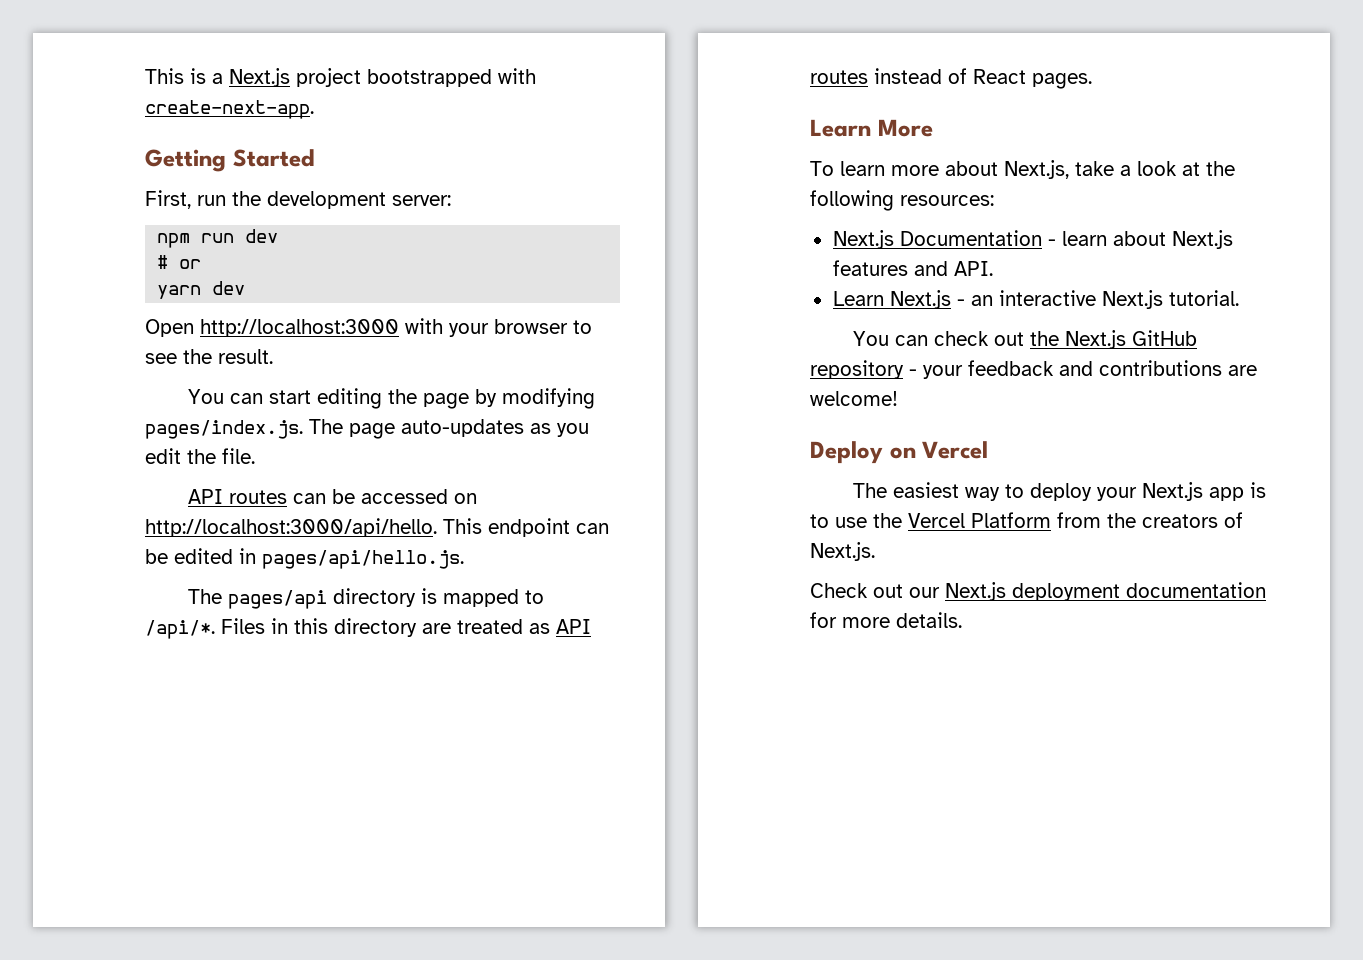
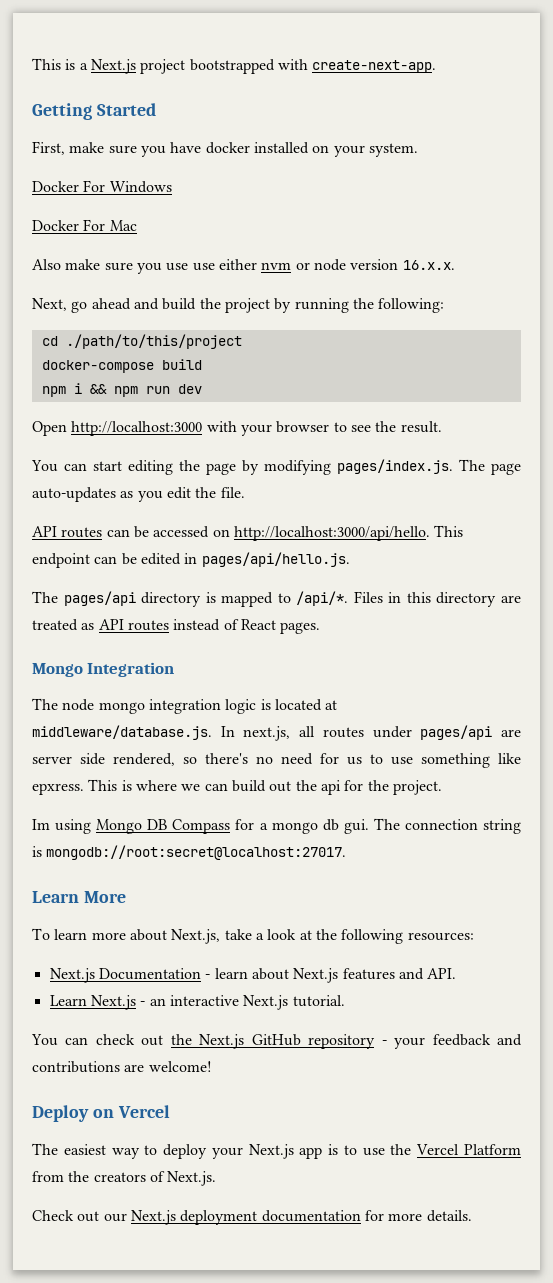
[197,191,451,209] [157,229,279,248] [157,255,202,269] [157,285,202,299] run the development server: // npm run dev // # or // yarn -> [69,142,418,157] [32,180,172,193] [32,219,137,231] [32,259,455,274] [32,298,445,313] [41,334,242,349] [41,359,202,373] [41,383,170,397] make sure you have docker installed on your system. // Docker For Windows // Docker For Mac // Also make sure you use use either nvm or node version 16.x.x. // Next, go ahead and build the project by running the following: // cd ./path/to/this/project // docker-compose build // npm i && npm run
(1092, 81) none -> [32,662,175,677] [32,698,338,714] [32,725,521,741] [32,753,521,768] [32,779,442,795] [32,818,521,834] [32,845,347,860] // Mongo Integration // The node mongo integration logic is located at middleware/database.js. In next.js, all routes under pages/api are server side rendered, so there's no need for us to use something like epxress. This is where we can build out the api for the project. // Im using Mongo DB Compass for a mongo db gui. The connection string is mongodb://root:secret@localhost:27017.

